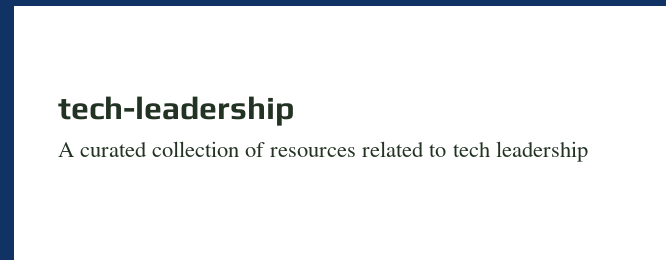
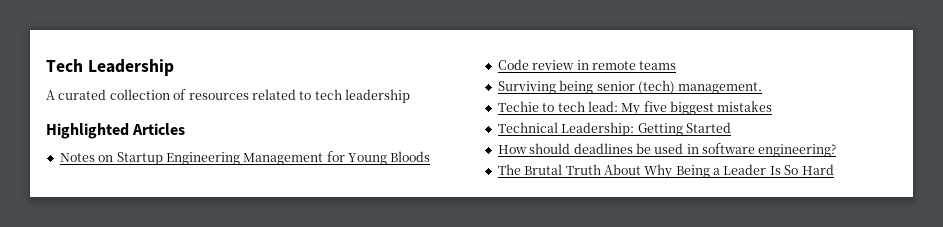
[58,96,294,126] tech-leadership -> [46,59,174,76] Tech Leadership
(588, 151) none -> [46,123,186,139] [59,151,431,165] [497,59,677,70] [497,80,763,94] [497,101,773,116] [497,122,731,136] [497,143,837,157] [497,164,834,179] // Highlighted Articles // Notes on Startup Engineering Management for Young Bloods // Code review in remote teams // Surviving being senior (tech) management. // Techie to tech lead: My five biggest mistakes // Technical Leadership: Getting Started // How should deadlines be used in software engineering? // The Brutal Truth About Why Being a Leader Is So Hard

